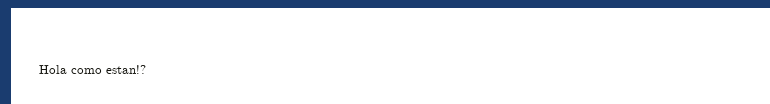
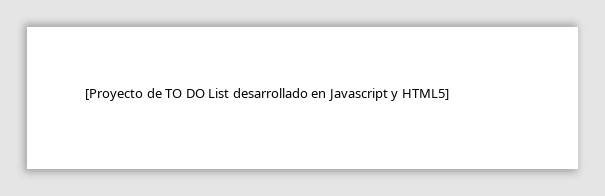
[39,65,146,74] Hola como estan!? -> [85,88,449,101] [Proyecto de TO DO List desarrollado en Javascript y HTML5]

